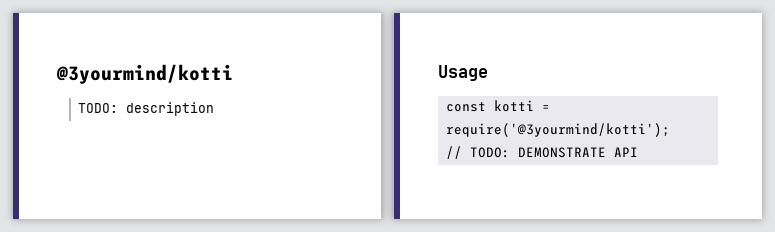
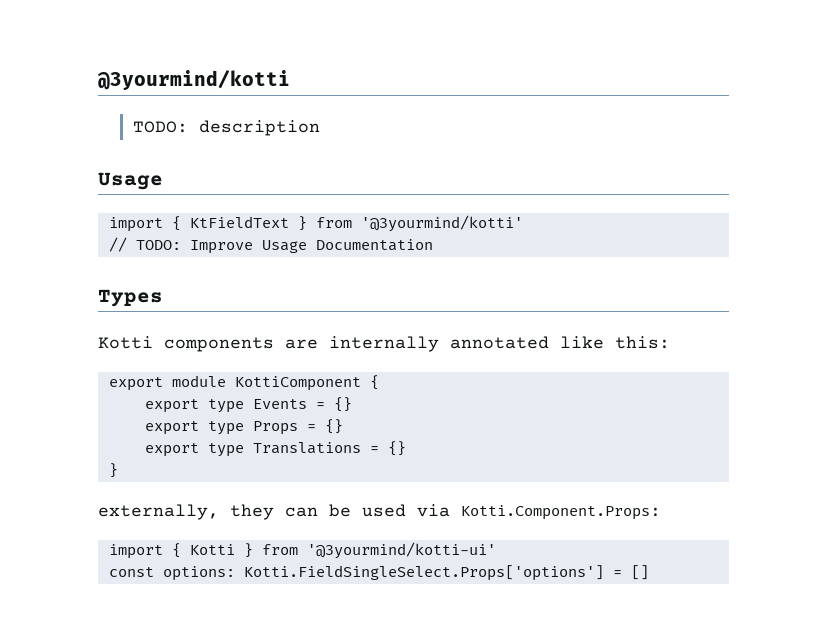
[445,100,550,112] [445,123,670,137] [445,146,638,159] const kotti = require('@3yourmind/kotti'); // // TODO: DEMONSTRATE API -> [108,215,523,232] [108,237,433,254] [98,289,163,307] [98,336,670,352] [108,375,379,391] [144,397,352,413] [144,419,343,435] [144,441,406,457] [108,463,118,478] [98,504,661,520] [108,542,496,559] [108,565,649,581] import { KtFieldText } from '@3yourmind/kotti' // // TODO: Improve Usage Documentation // Types // Kotti components are internally annotated like this: // export module KottiComponent { // export type Events = {} // export type Props = {} // export type Translations = {} // } // externally, they can be used via Kotti.Component.Props: // import { Kotti } from '@3yourmind/kotti-ui' // const options: Kotti.FieldSingleSelect.Props['options'] = []

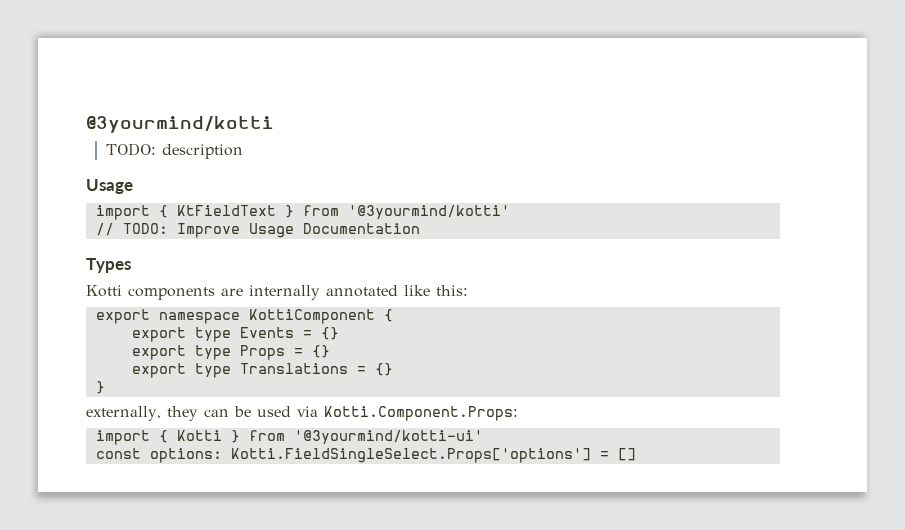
[171,375,226,387] module -> [158,312,240,324] namespace

